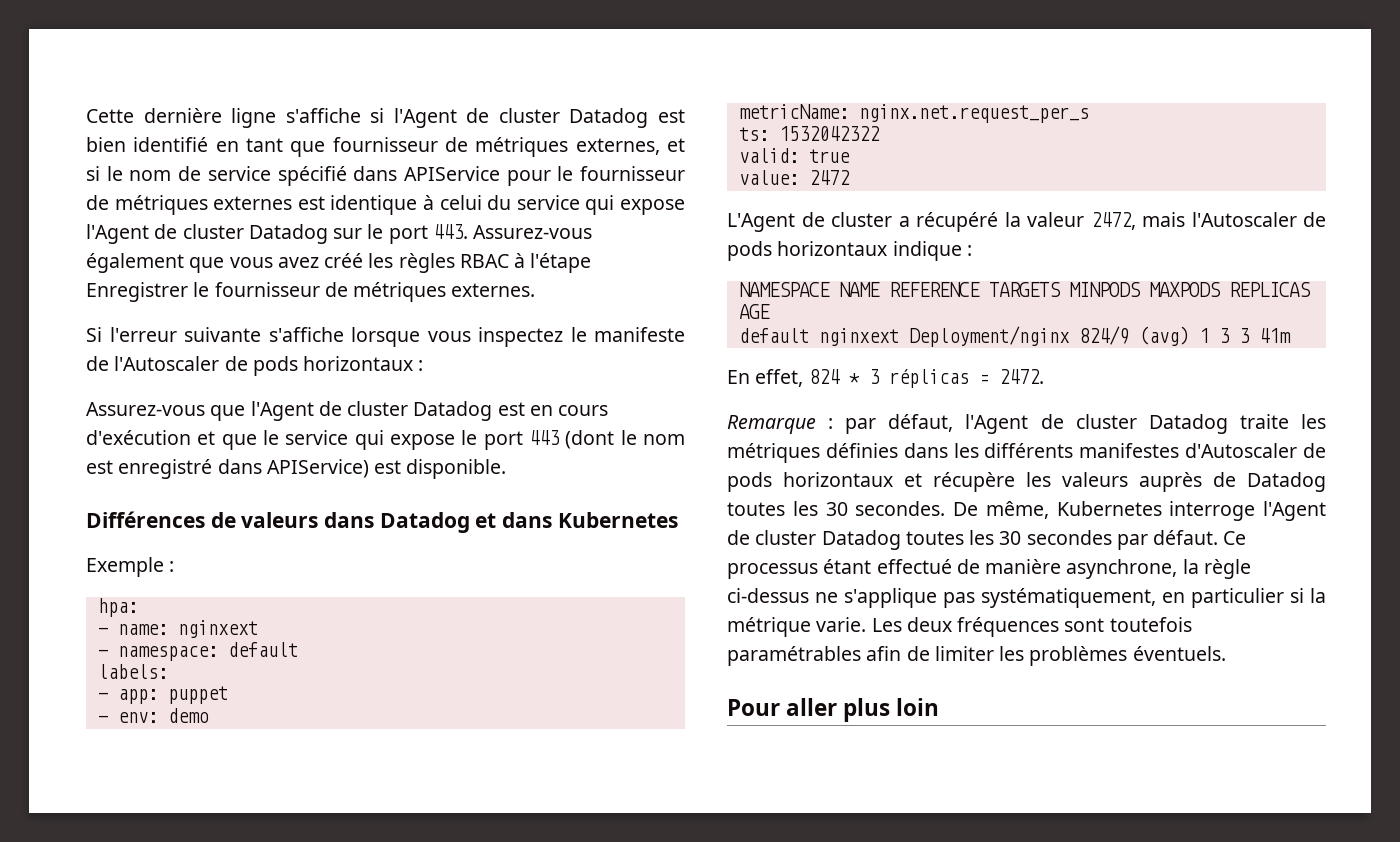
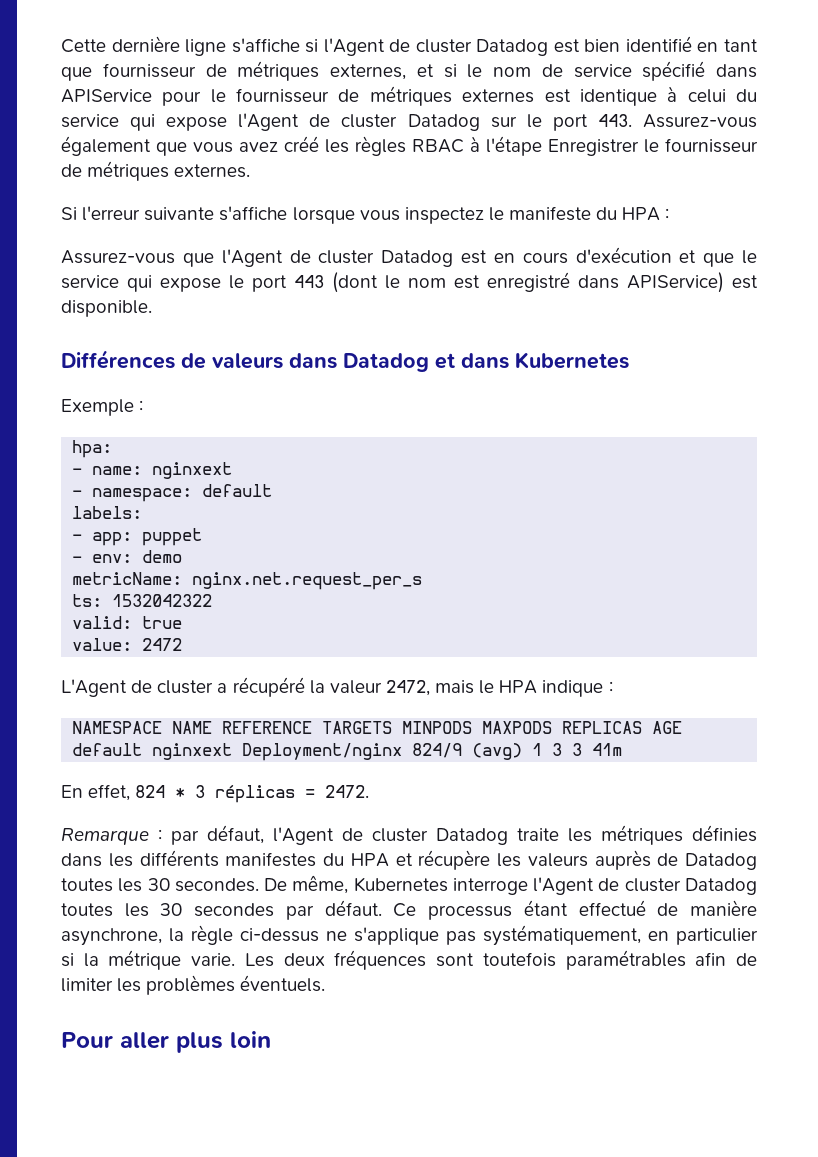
[86,356,414,376] de l'Autoscaler de pods horizontaux -> [596,207,661,221] du HPA
[1191,212,1326,227] [727,241,888,261] l'Autoscaler de pods horizontaux -> [479,680,538,694] le HPA
[1185,443,1326,458] [727,472,893,492] d'Autoscaler de pods horizontaux -> [323,853,389,867] du HPA

